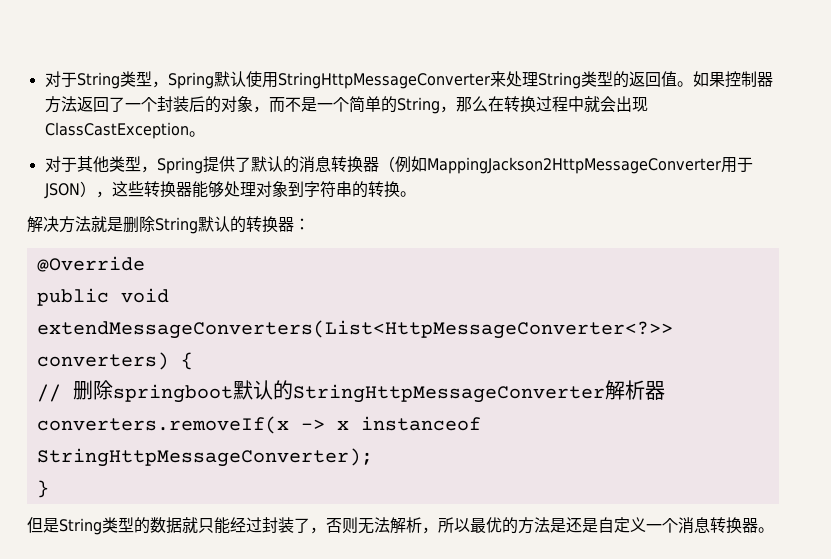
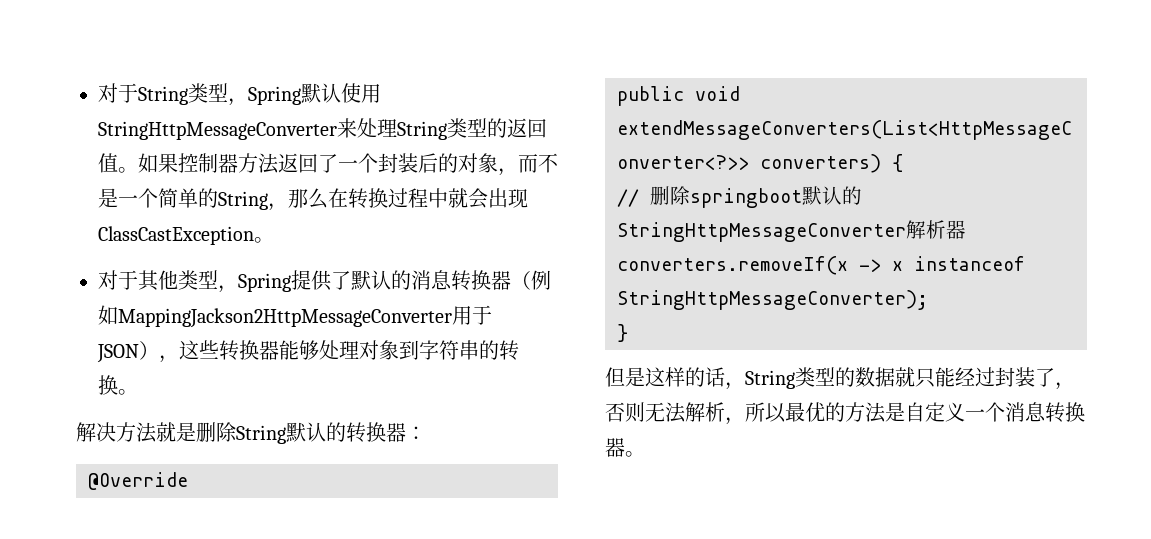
(59, 525) none -> [645,367,745,390] 这样的话，
[566,517,598,533] 还是 -> (905, 412) none

